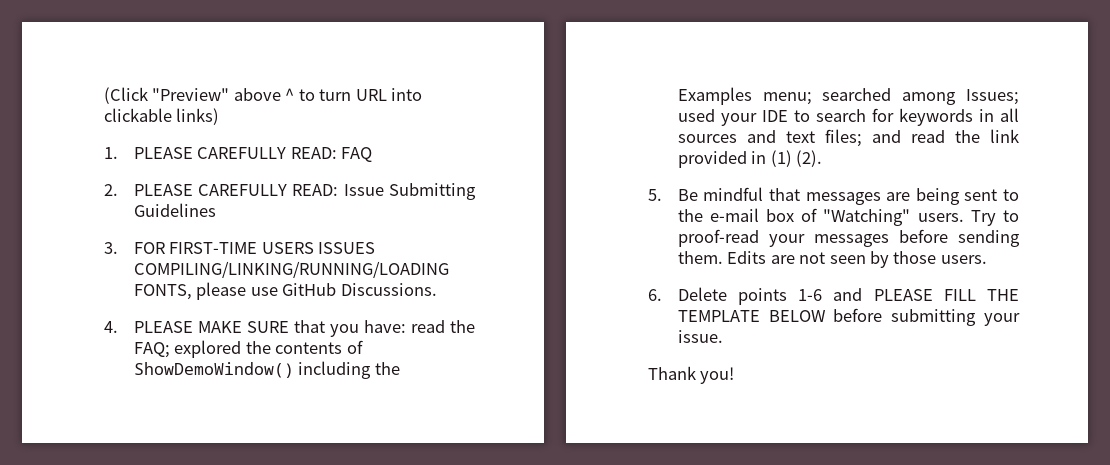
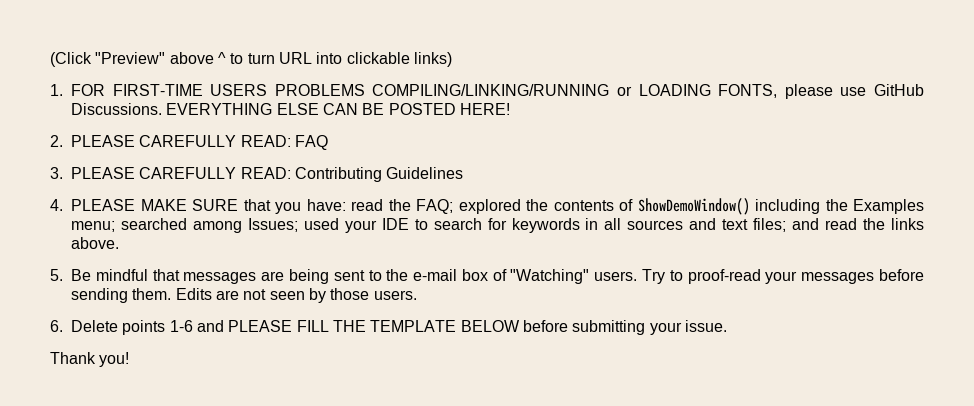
(118, 153) none -> [71,84,925,99] [71,103,510,115] [50,135,63,147] FOR FIRST-TIME USERS PROBLEMS COMPILING/LINKING/RUNNING or LOADING FONTS, please use GitHub Discussions. EVERYTHING ELSE CAN BE POSTED HERE! // 2.
[104,183,476,200] 2. PLEASE CAREFULLY READ: Issue Submitting -> [50,167,382,182] 3. PLEASE CAREFULLY READ: Contributing
[104,242,376,254] [133,261,449,278] [133,282,437,300] // 3. FOR FIRST-TIME USERS ISSUES COMPILING/LINKING/RUNNING/LOADING FONTS, please use GitHub Discussions. -> (464, 173) none
[990,129,1019,143] [677,150,823,168] link provided in (1) (2). -> [891,218,925,230] [71,237,119,249] links above.

